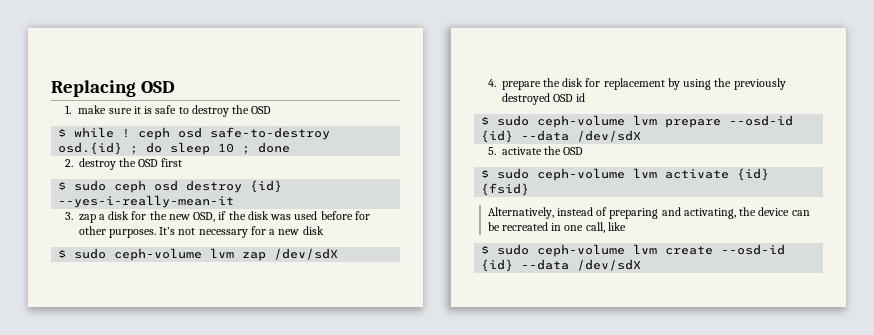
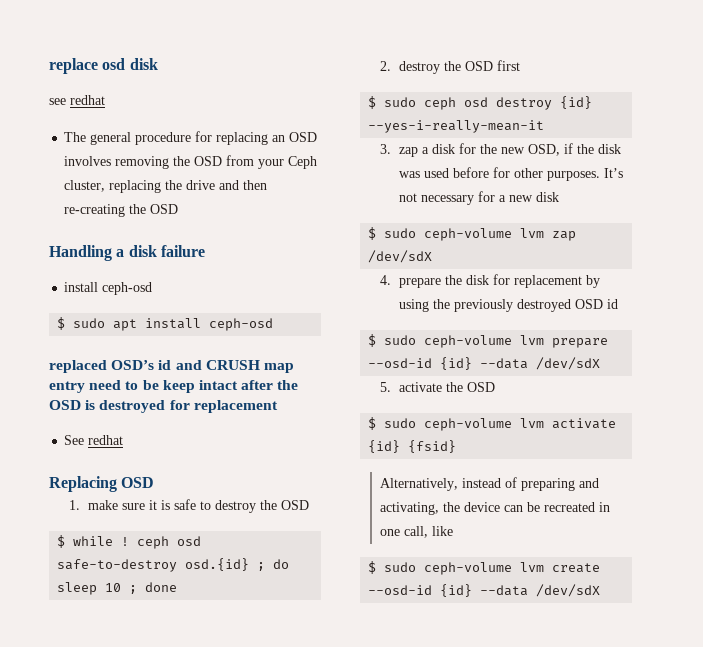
(51, 88) none -> [49,58,158,74] [49,95,105,105] [64,131,318,145] [64,155,318,169] [64,180,268,193] [64,204,179,217] [49,245,205,261] [64,282,153,295] [57,317,274,331] [49,360,294,373] [49,380,299,393] [49,400,278,413] [64,435,124,445] replace osd disk // see redhat // The general procedure for replacing an OSD involves removing the OSD from your Ceph cluster, replacing the drive and then re-creating the OSD // Handling a disk failure // install ceph-osd // $ sudo apt install ceph-osd // replaced OSD’s id and CRUSH map entry need to be keep intact after the OSD is destroyed for replacement // See redhat //

